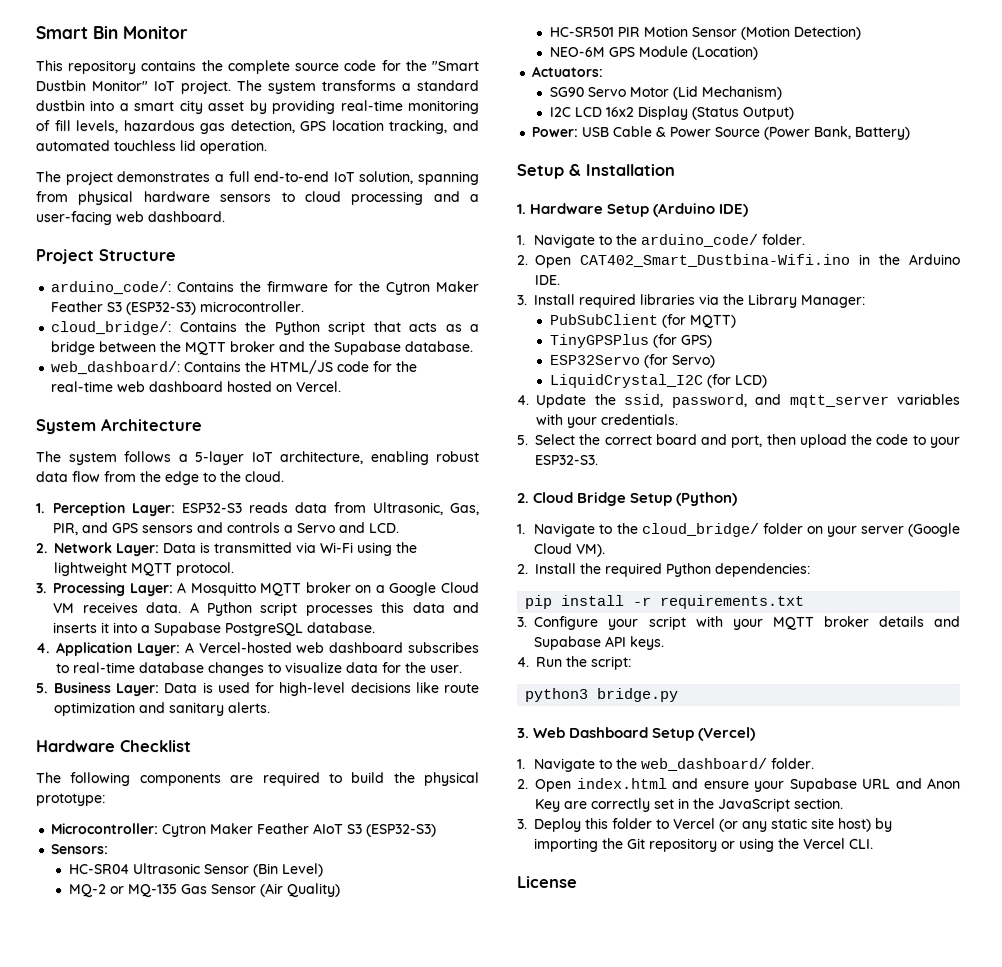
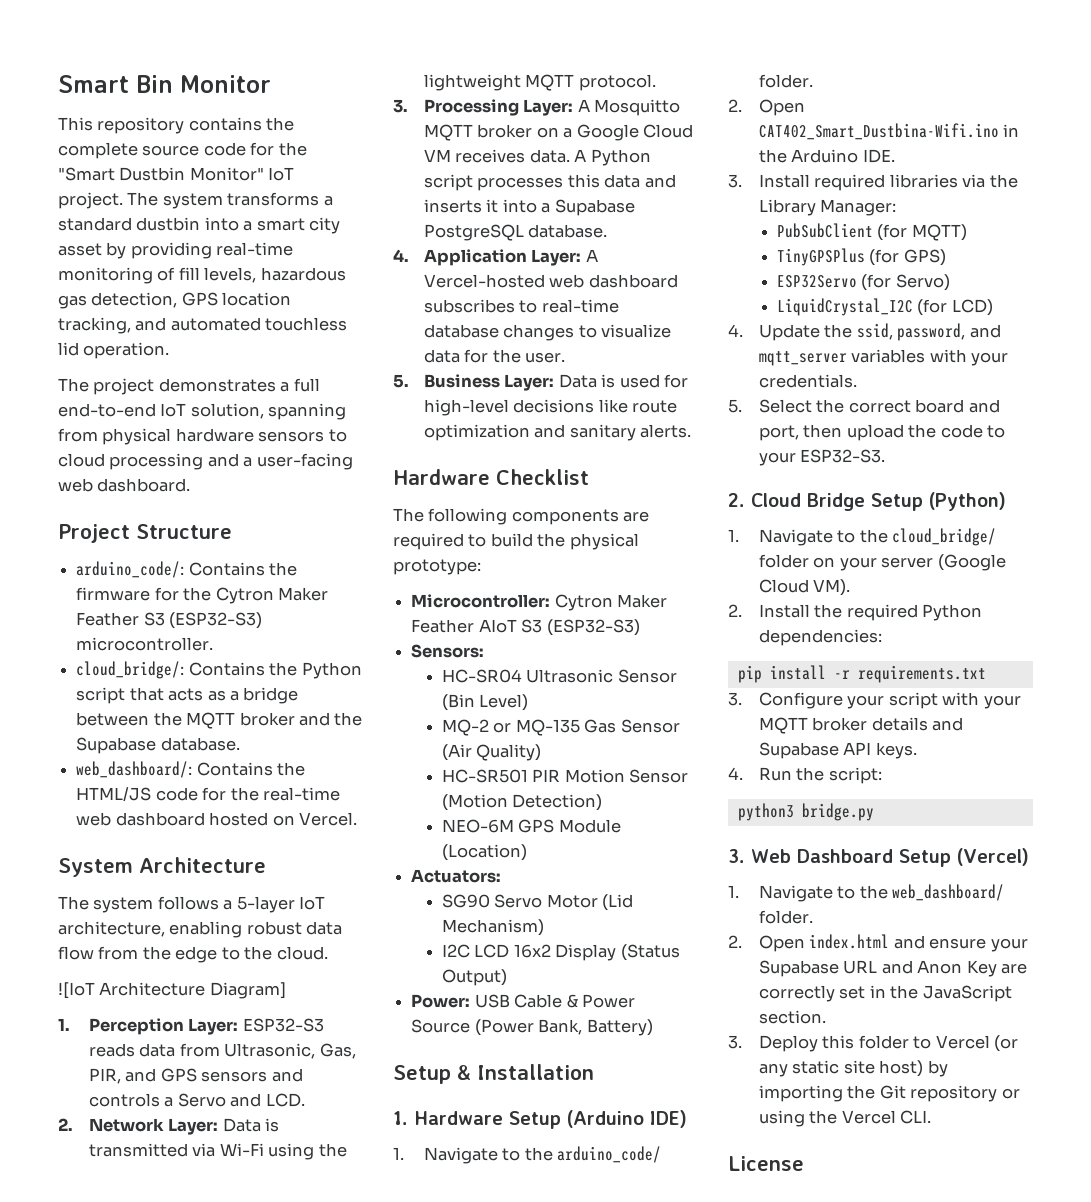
(284, 477) none -> [58,982,286,999] // ![IoT Architecture Diagram]

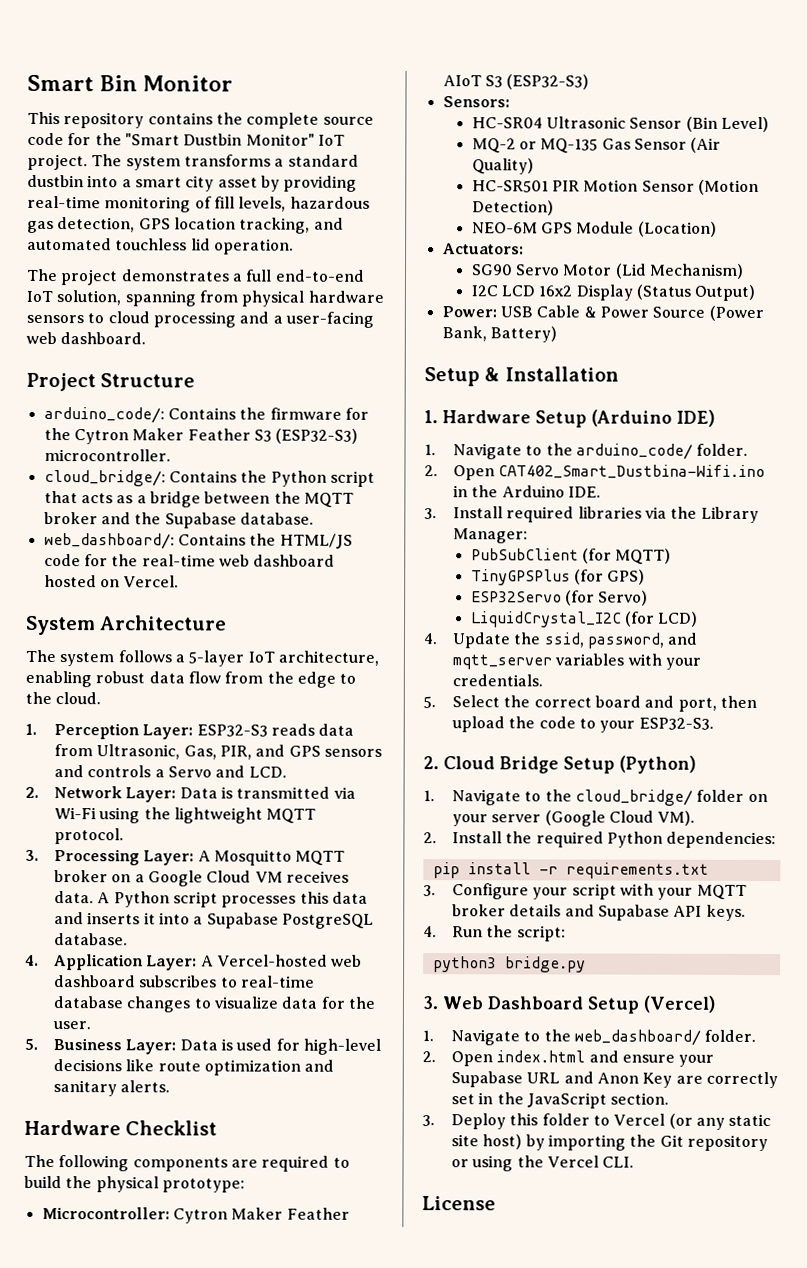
[58,982,286,999] // ![IoT Architecture Diagram] -> (102, 698) none

